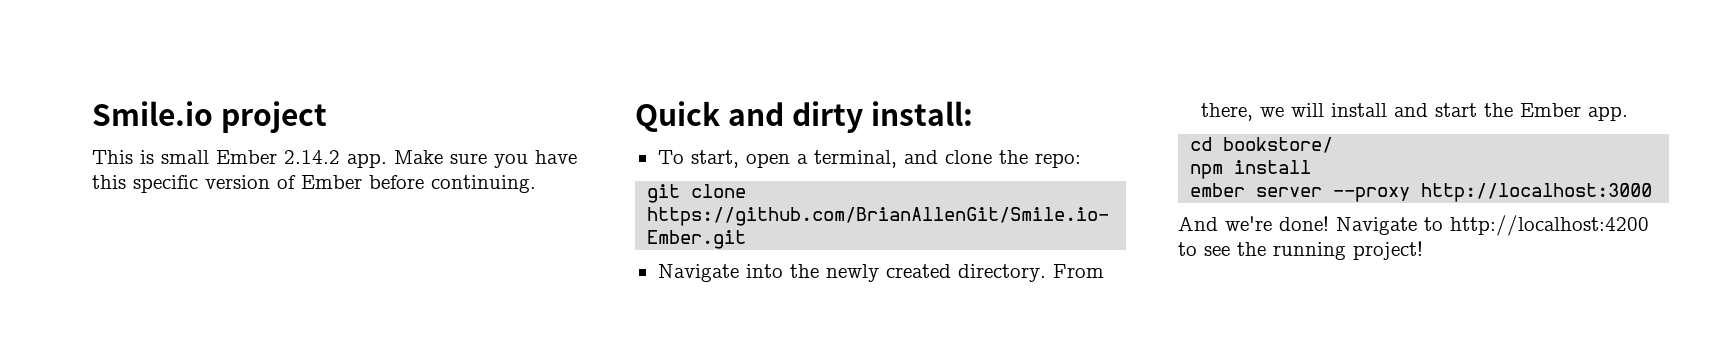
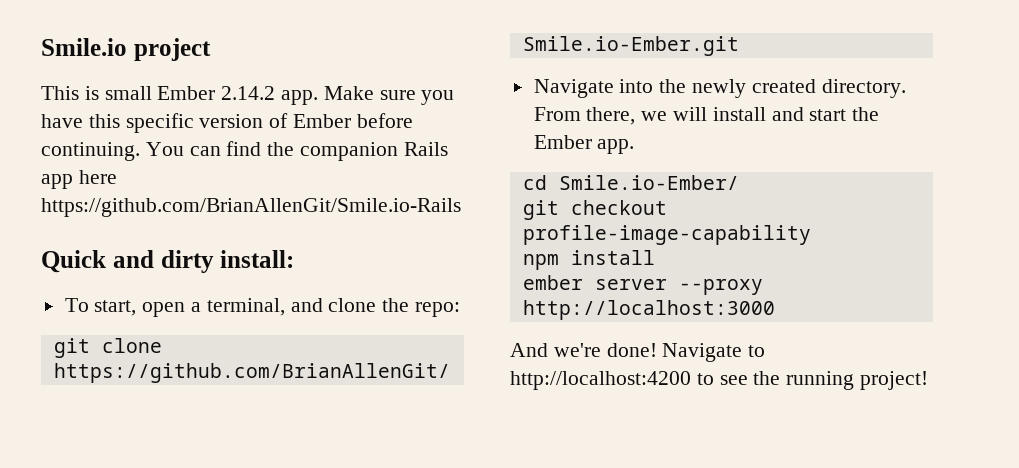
(536, 184) none -> [145,141,448,161] [41,170,117,189] [41,198,461,217] You can find the companion Rails app here https://github.com/BrianAllenGit/Smile.io-Rails
[1223,137,1334,153] bookstore/ -> [558,175,739,190] [522,200,667,220] [522,225,811,245] Smile.io-Ember/ // git checkout profile-image-capability

